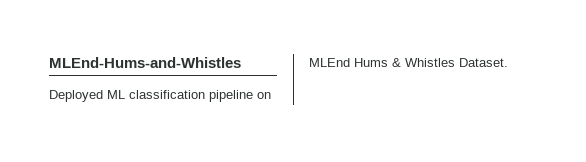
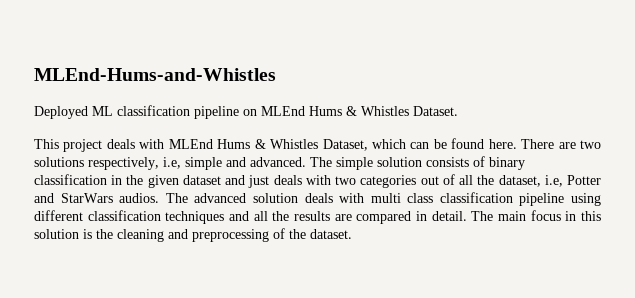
(508, 62) none -> [34,138,601,152] [34,156,525,170] [34,174,602,188] [34,192,601,206] [34,210,601,224] [34,228,352,242] // This project deals with MLEnd Hums & Whistles Dataset, which can be found here. There are two solutions respectively, i.e, simple and advanced. The simple solution consists of binary classification in the given dataset and just deals with two categories out of all the dataset, i.e, Potter and StarWars audios. The advanced solution deals with multi class classification pipeline using different classification techniques and all the results are compared in detail. The main focus in this solution is the cleaning and preprocessing of the dataset.

